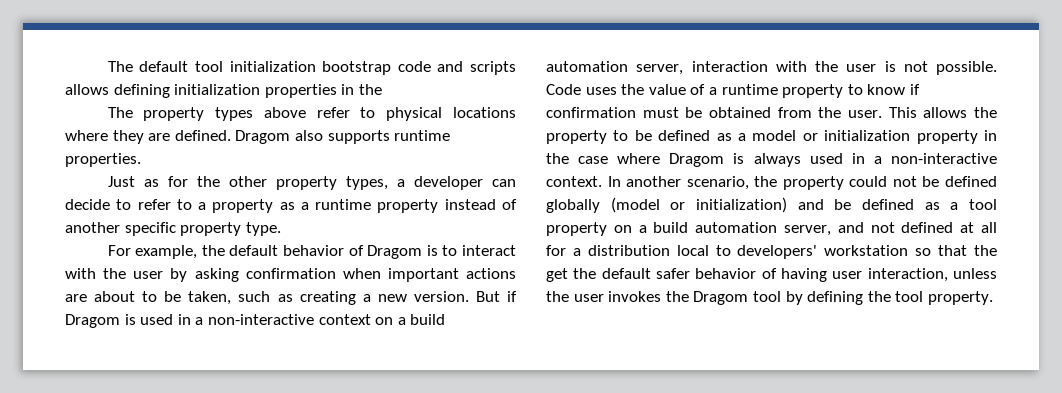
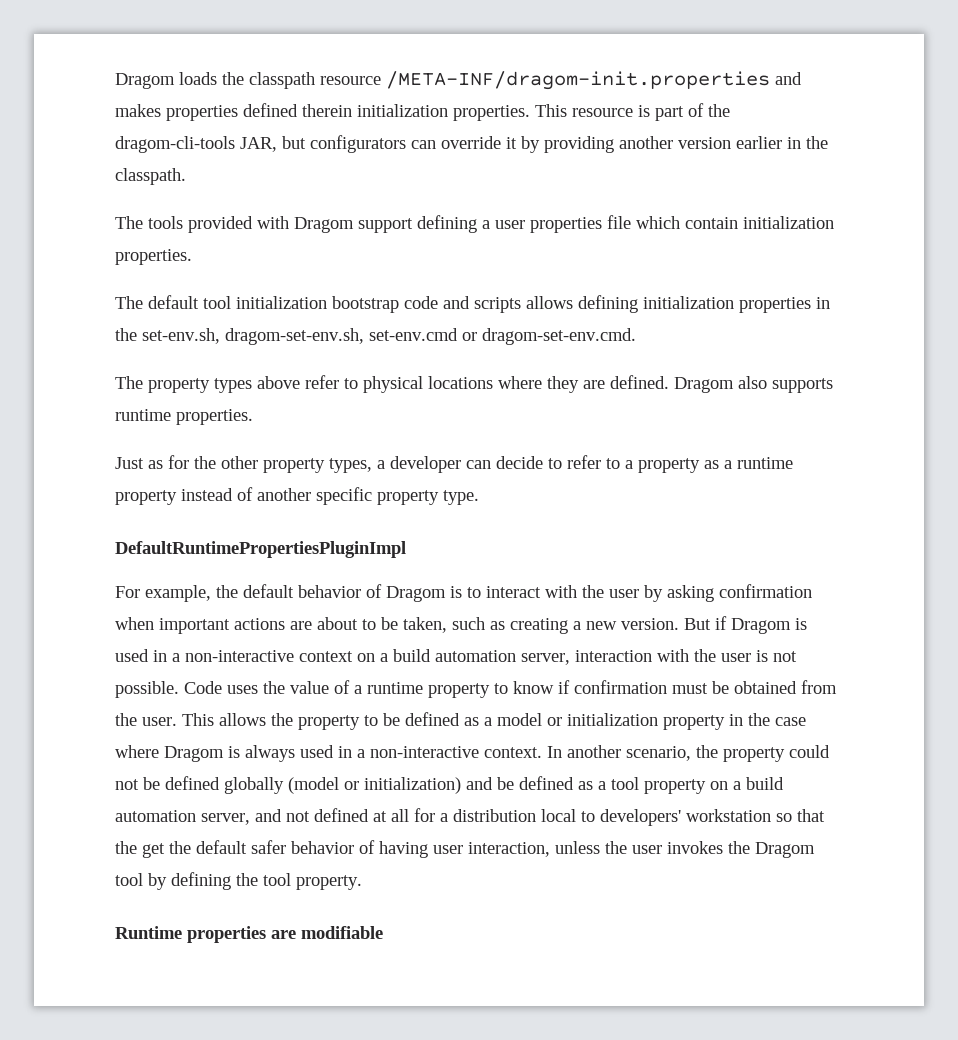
(107, 66) none -> [115,71,802,90] [115,103,730,121] [115,135,828,153] [115,168,186,185] [115,215,834,233] [115,249,192,265] Dragom loads the classpath resource /META-INF/dragom-init.properties and makes properties defined therein initialization properties. This resource is part of the dragom-cli-tools JAR, but configurators can override it by providing another version earlier in the classpath. // The tools provided with Dragom support defining a user properties file which contain initialization properties. //
(382, 89) none -> [142,328,636,345] set-env.sh, dragom-set-env.sh, set-env.cmd or dragom-set-env.cmd.
(281, 229) none -> [115,541,406,558] // DefaultRuntimePropertiesPluginImpl
(993, 298) none -> [115,926,383,943] // Runtime properties are modifiable

